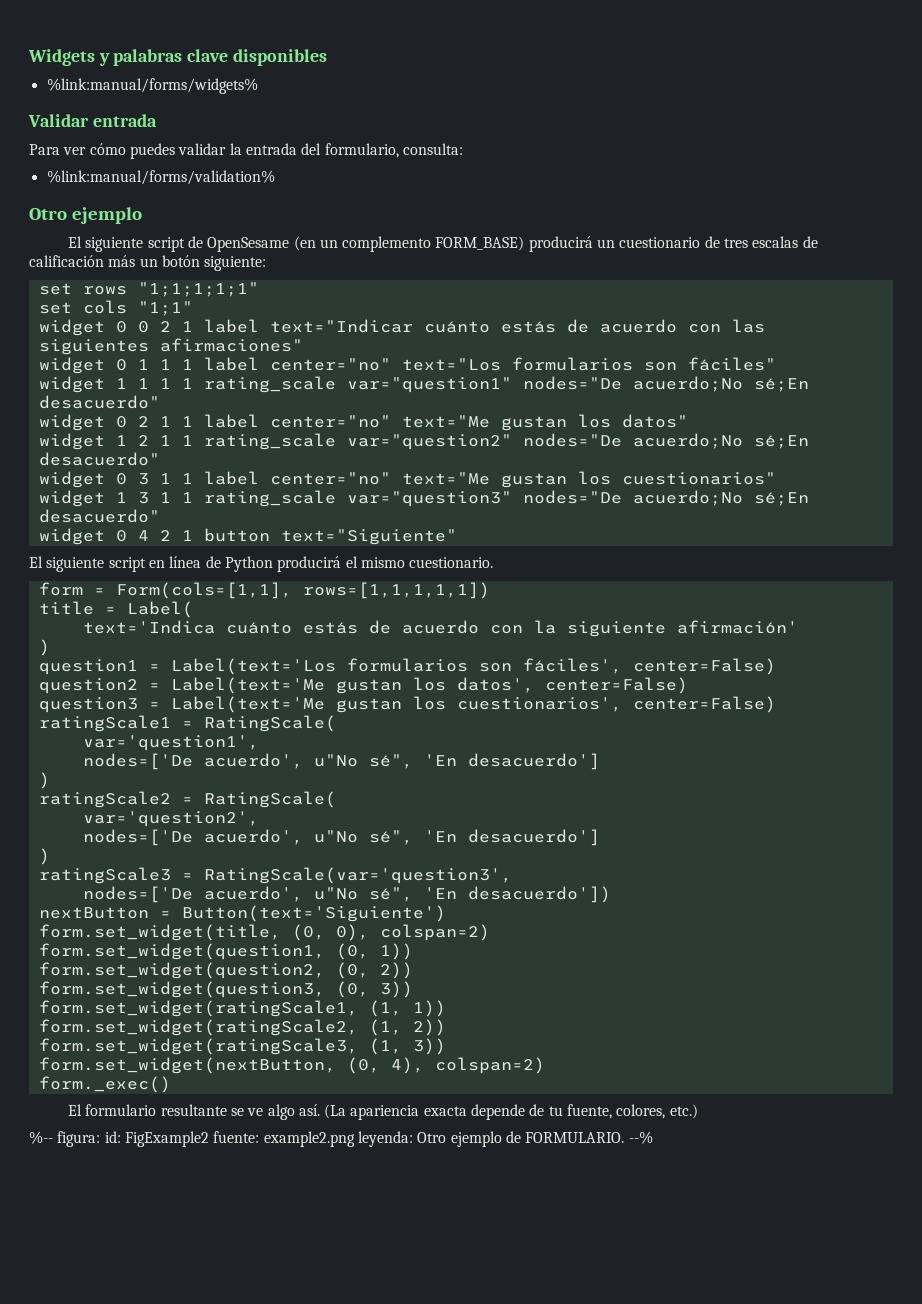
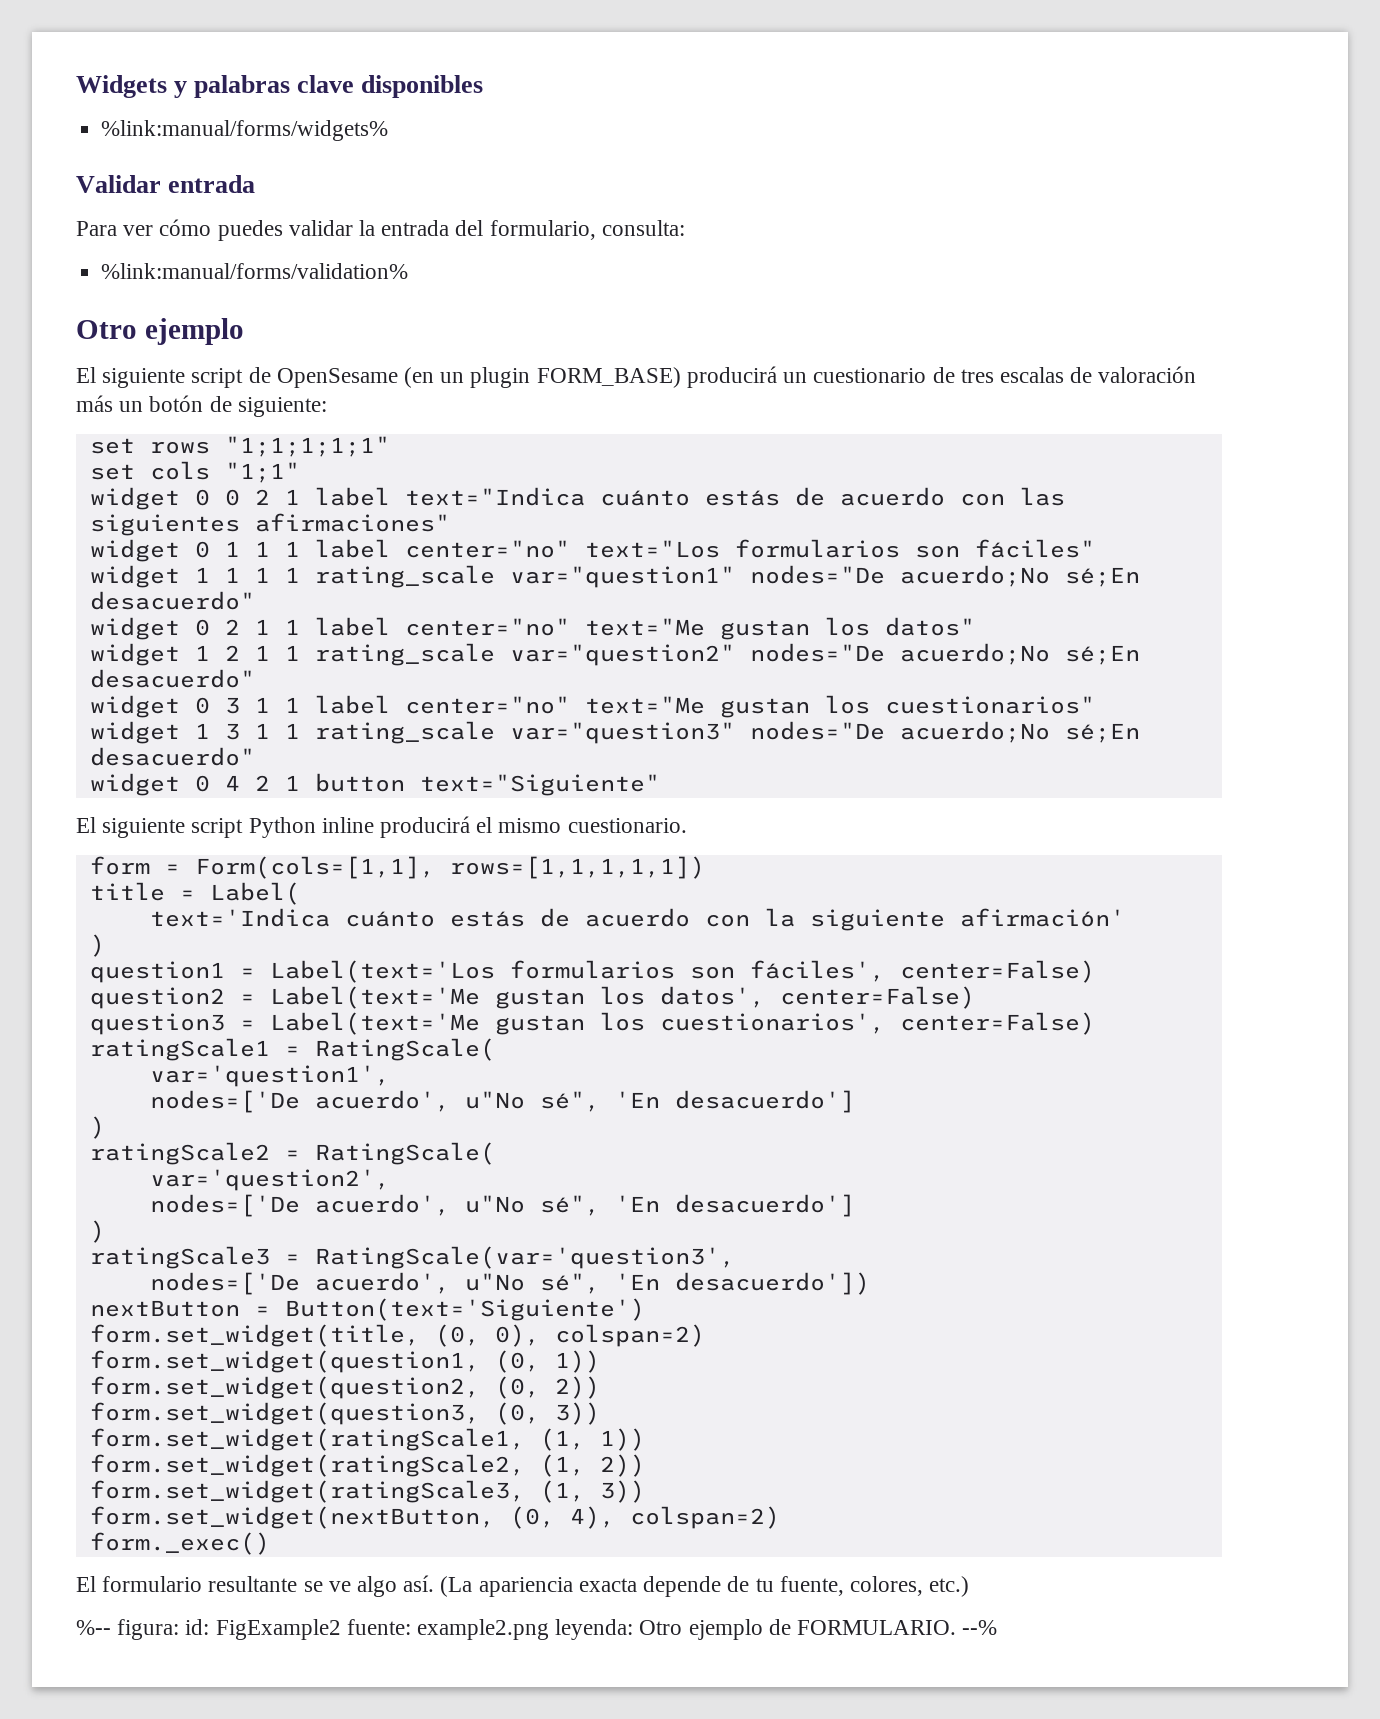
[342,236,432,252] complemento -> [470,367,531,388] plugin
[29,255,104,267] calificación -> [1098,366,1197,383] valoración
(200, 261) none -> [209,396,232,412] de
[269,319,413,333] text="Indicar -> [404,487,585,506] text="Indica
[148,556,273,572] en línea de Python -> [248,817,374,838] Python inline

